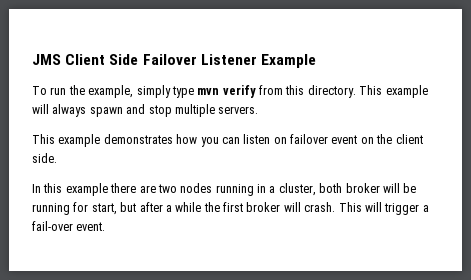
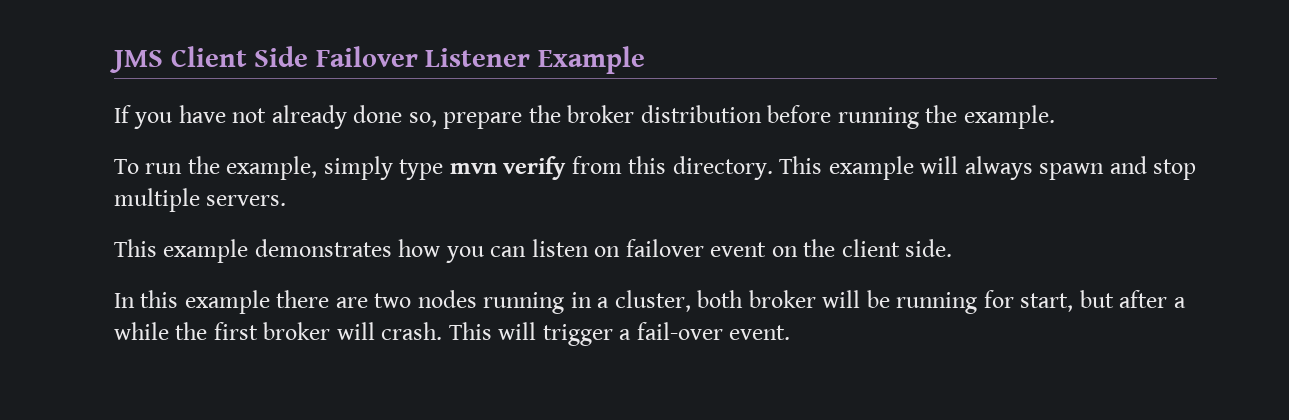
(316, 61) none -> [114,105,1055,129] // If you have not already done so, prepare the broker distribution before running the example.

